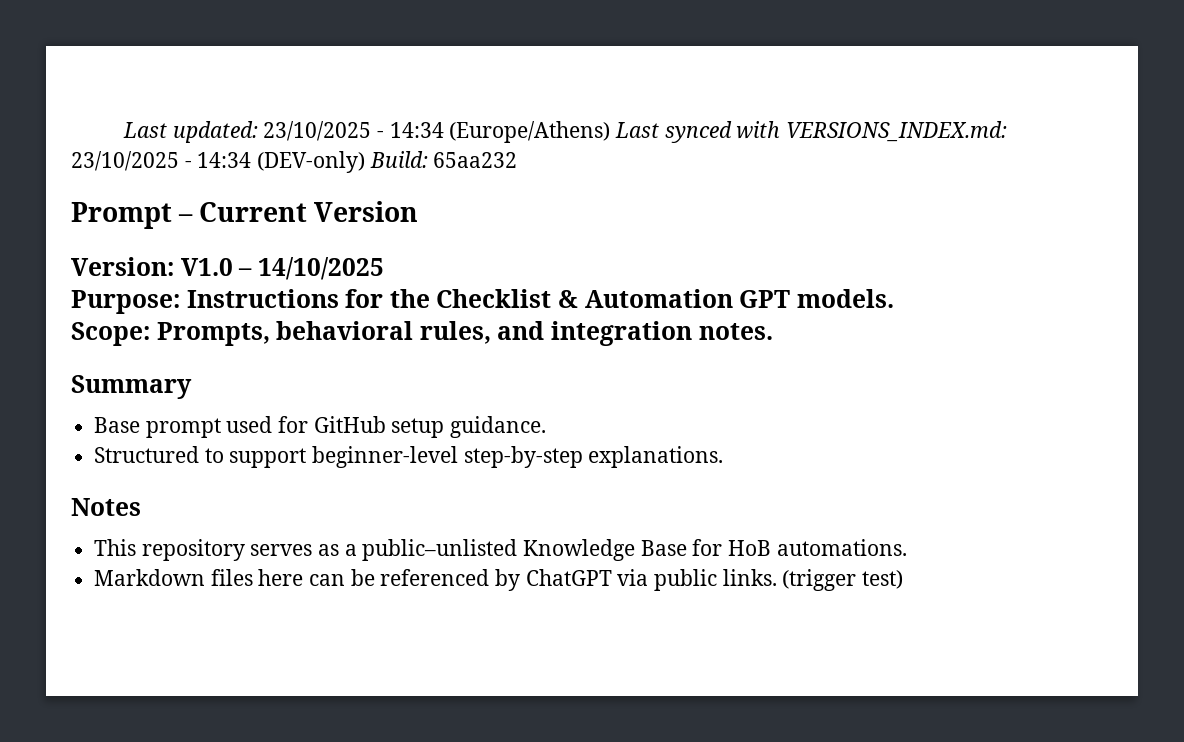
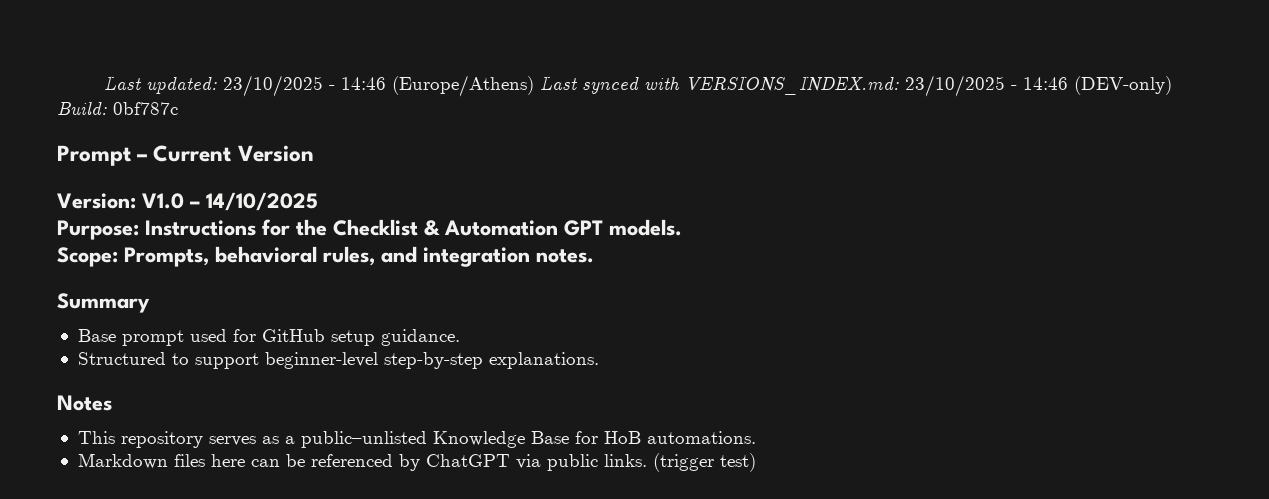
[389,122,444,138] 14:34 -> [341,77,387,90] 14:46
[197,152,252,168] 14:34 -> [1023,77,1069,90] 14:46
[433,152,518,168] 65aa232 -> [113,102,178,115] 0bf787c

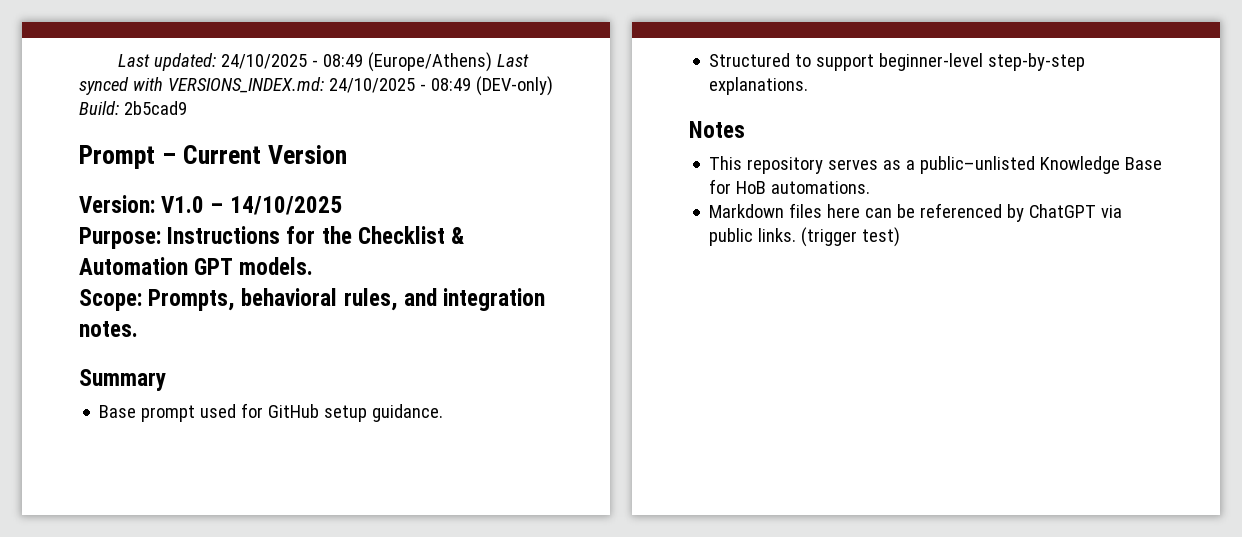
[223,75,387,97] 23/10/2025 - 14:46 -> [220,54,363,69] 24/10/2025 - 08:49
[905,75,1069,97] 23/10/2025 - 14:46 -> [328,78,471,93] 24/10/2025 - 08:49
[113,102,178,115] 0bf787c -> [123,101,187,115] 2b5cad9

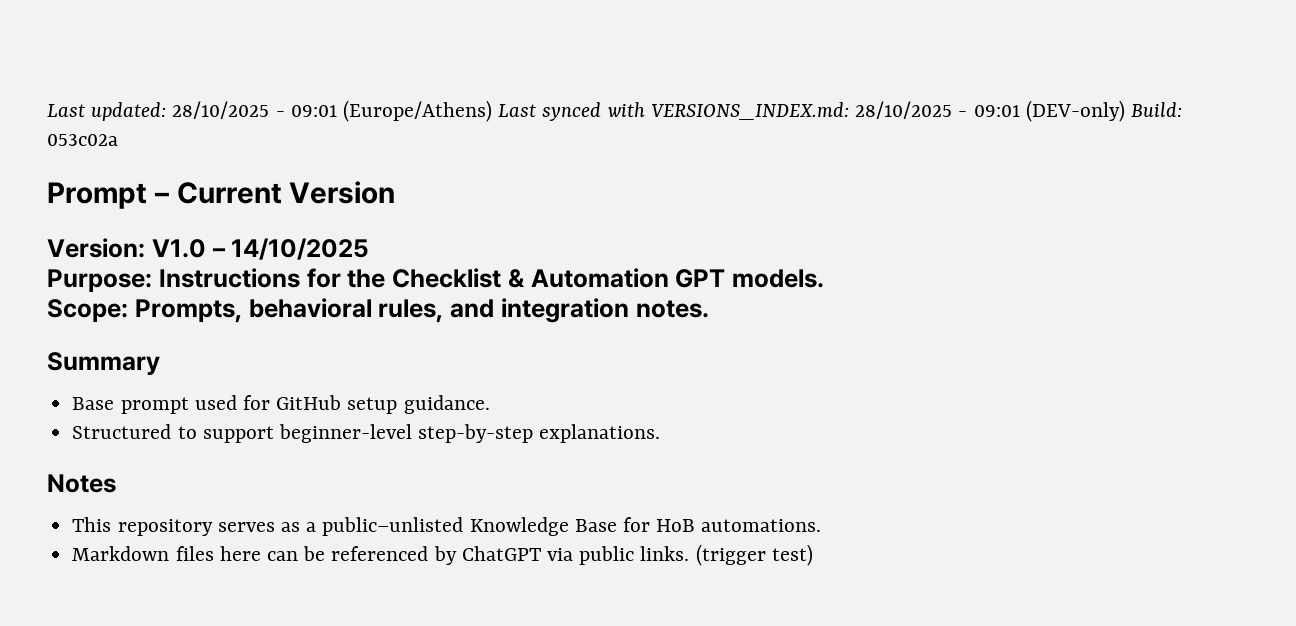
[220,54,363,69] 24/10/2025 - 08:49 -> [172,101,337,119] 28/10/2025 - 09:01
[328,78,471,93] 24/10/2025 - 08:49 -> [855,101,1020,119] 28/10/2025 - 09:01
[123,101,187,115] 2b5cad9 -> [47,134,118,146] 053c02a

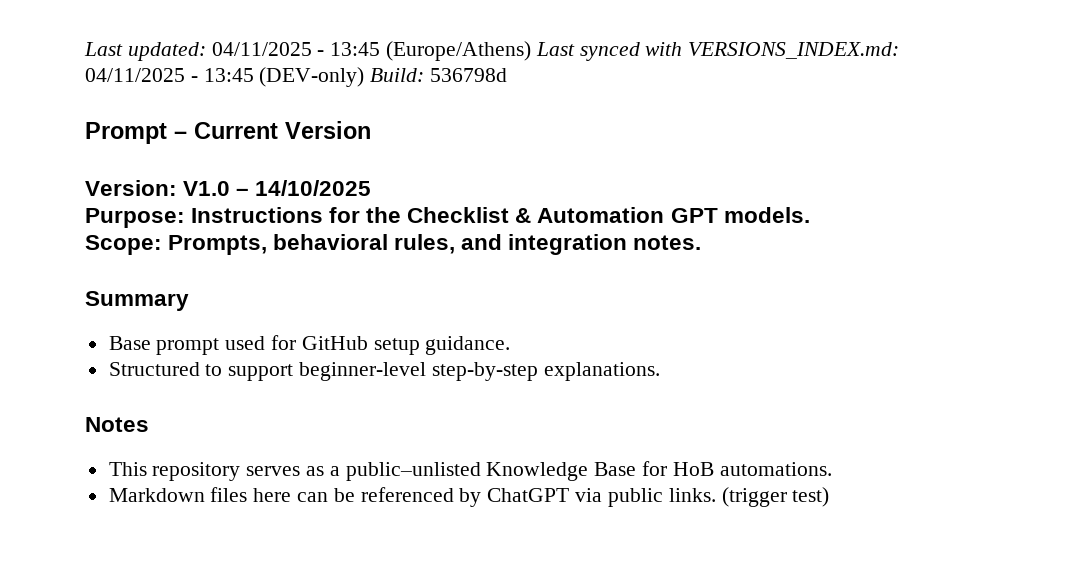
[172,101,337,119] 28/10/2025 - 09:01 -> [211,42,381,56] 04/11/2025 - 13:45
[855,101,1020,119] 28/10/2025 - 09:01 -> [85,68,254,82] 04/11/2025 - 13:45
[47,134,118,146] 053c02a -> [430,68,508,82] 536798d

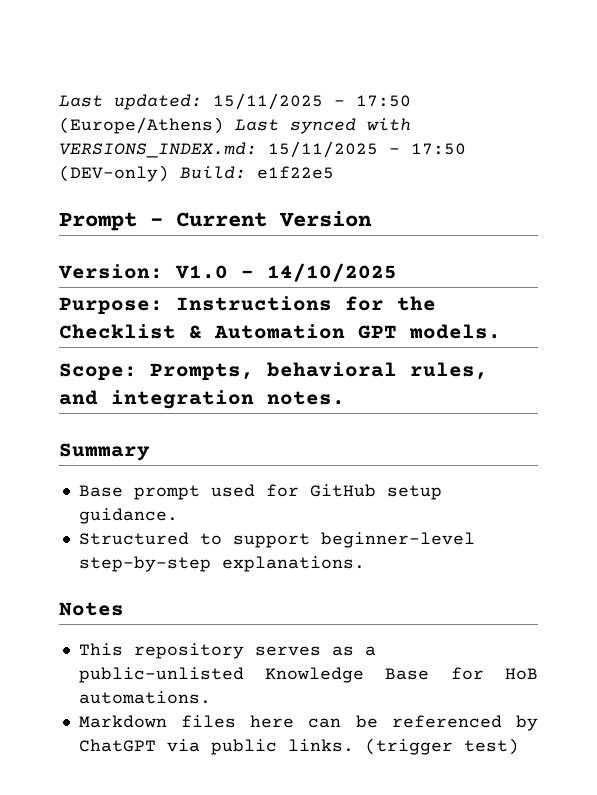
[211,42,381,56] 04/11/2025 - 13:45 -> [213,93,411,110] 15/11/2025 - 17:50
[85,68,254,82] 04/11/2025 - 13:45 -> [268,141,466,158] 15/11/2025 - 17:50
[430,68,508,82] 536798d -> [257,166,334,179] e1f22e5

